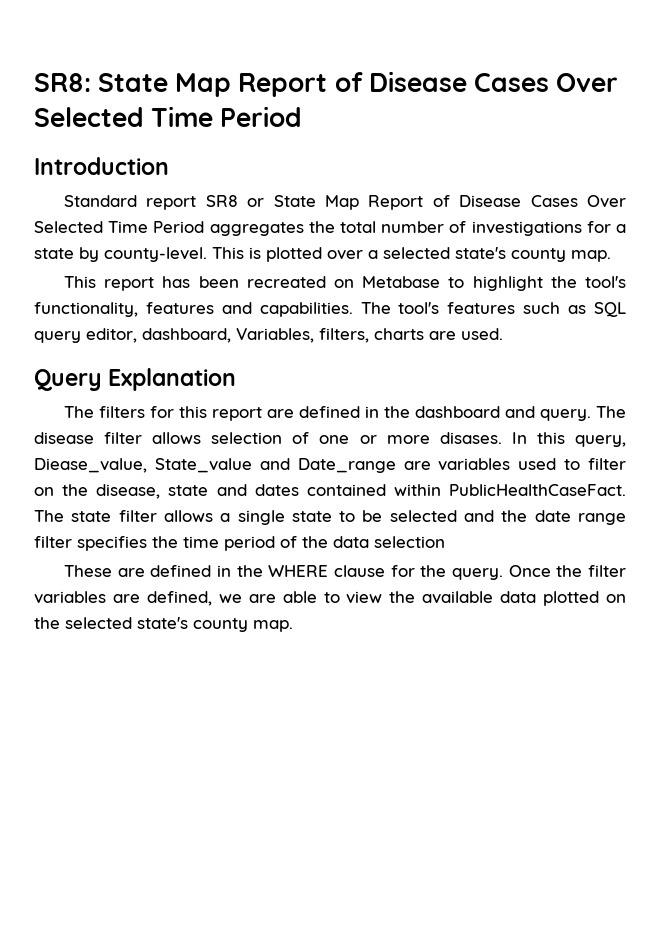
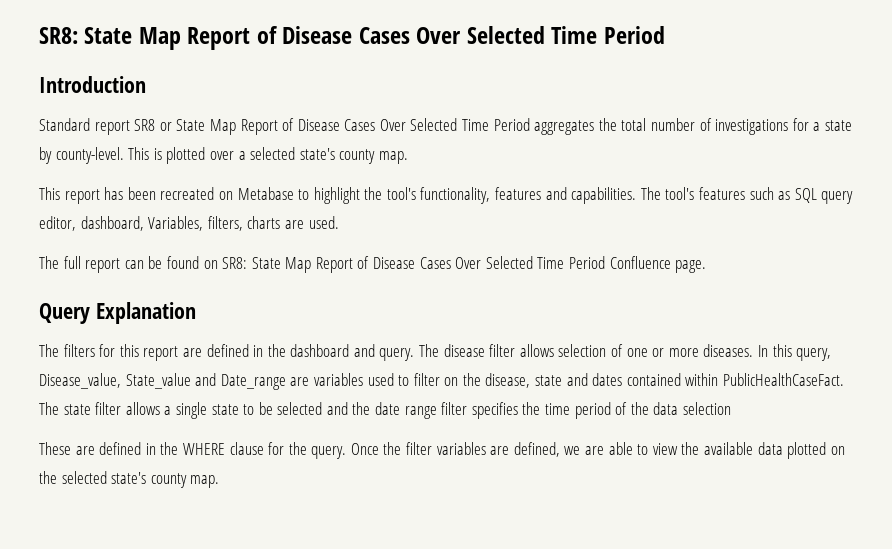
(503, 334) none -> [39,256,707,273] // The full report can be found on SR8: State Map Report of Disease Cases Over Selected Time Period Confluence page.
[439,432,502,444] disases. -> [703,344,754,357] diseases.
[34,458,147,473] Diease_value, -> [39,373,121,389] Disease_value,

